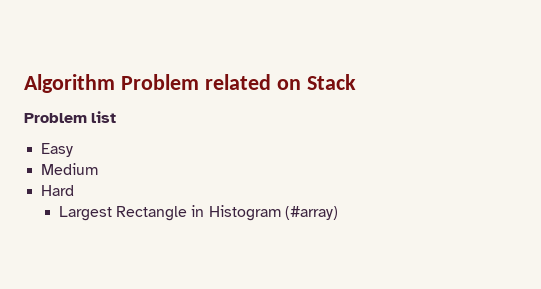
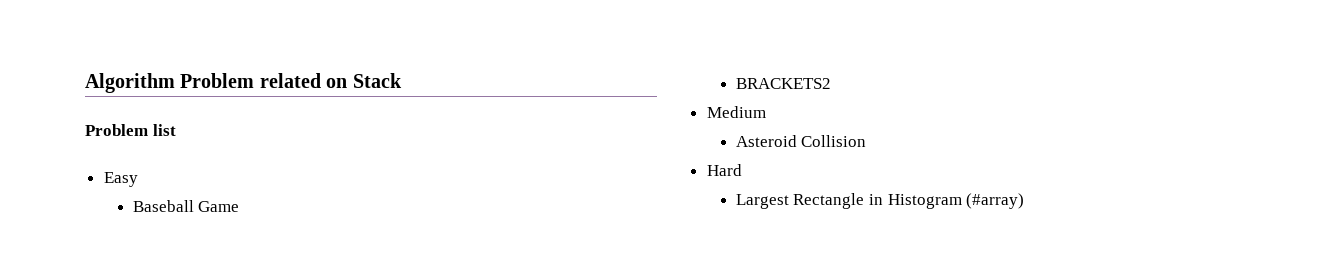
(74, 150) none -> [132,200,240,212] [735,78,831,89] // Baseball Game // BRACKETS2
(99, 169) none -> [735,135,867,147] // Asteroid Collision

